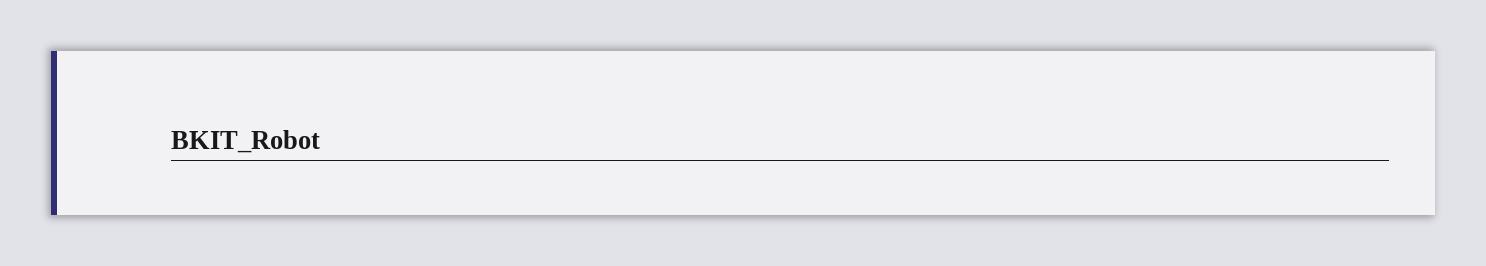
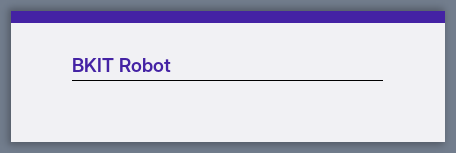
[171,130,320,153] BKIT_Robot -> [72,58,172,72] BKIT Robot

